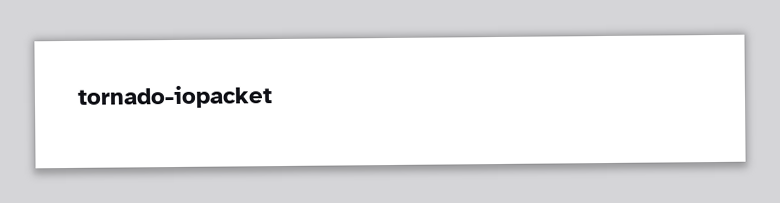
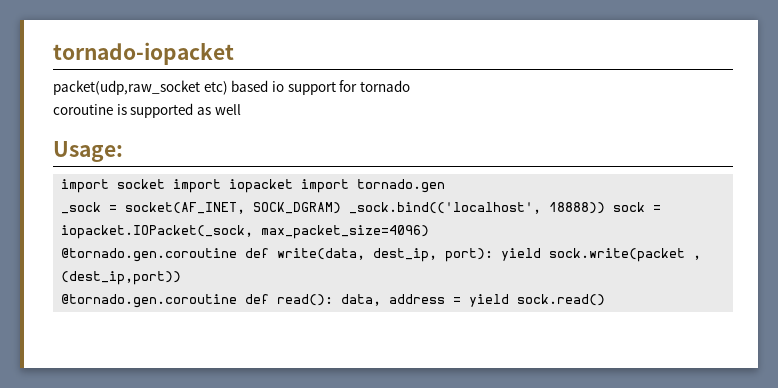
(273, 97) none -> [53,80,410,95] [53,103,241,118] [53,141,123,162] [61,179,446,193] [61,202,662,214] [61,225,430,239] [61,248,702,262] [61,271,182,285] [61,294,606,308] // packet(udp,raw_socket etc) based io support for tornado // coroutine is supported as well // Usage: // import socket import iopacket import tornado.gen // _sock = socket(AF_INET, SOCK_DGRAM) _sock.bind(('localhost', 18888)) sock = iopacket.IOPacket(_sock, max_packet_size=4096) // @tornado.gen.coroutine def write(data, dest_ip, port): yield sock.write(packet , (dest_ip,port)) // @tornado.gen.coroutine def read(): data, address = yield sock.read()

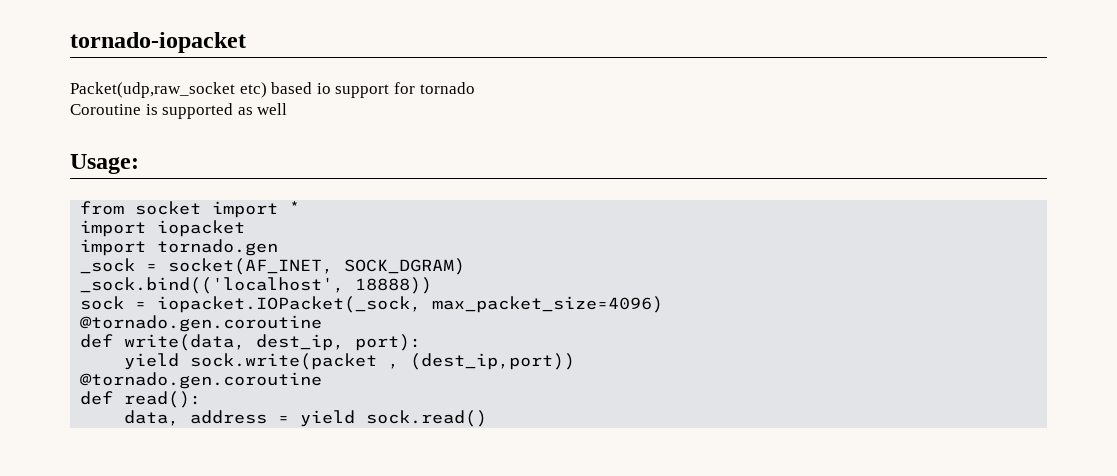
[53,80,200,95] packet(udp,raw_socket -> [70,82,235,98] Packet(udp,raw_socket
[53,104,113,115] coroutine -> [70,104,141,115] Coroutine
[61,179,110,193] import -> [80,201,125,215] from
(222, 186) none -> [289,201,301,214] [80,220,147,237] * // import
(294, 186) none -> (246, 228) //
(342, 208) none -> (466, 266) //
(606, 208) none -> (433, 285) //
(238, 255) none -> (323, 323) //
(494, 255) none -> (422, 342) //
(238, 301) none -> (323, 380) //
(334, 300) none -> (202, 399) //

